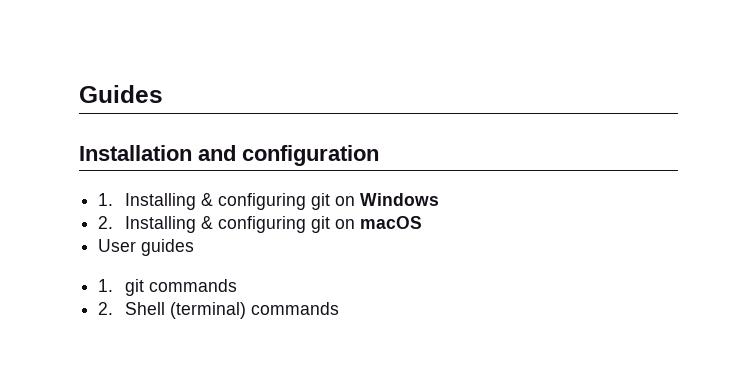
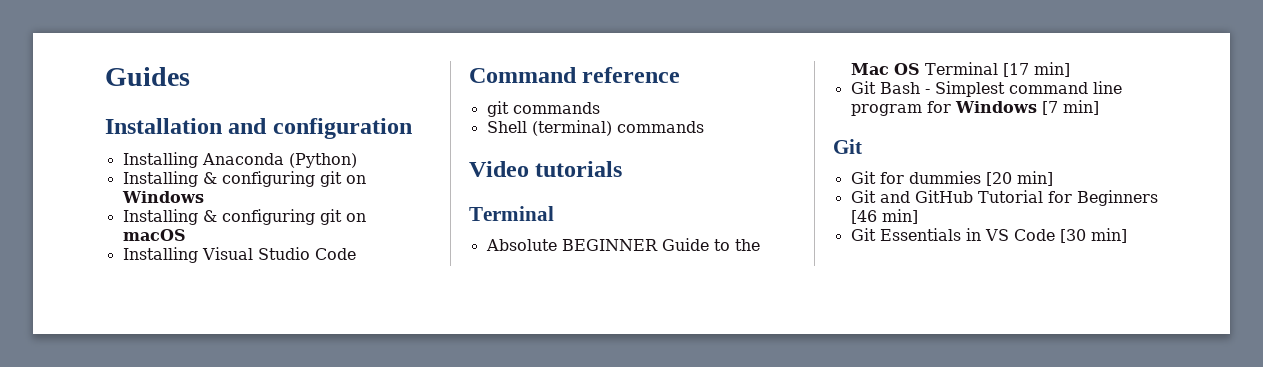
[98,193,114,206] 1. -> [122,152,357,168] Installing Anaconda (Python) //
[98,216,114,229] 2. -> (204, 197) none
[98,239,195,256] [98,279,114,292] User guides // 1. -> [122,247,356,263] [469,67,681,83] Installing Visual Studio Code // Command reference //
[98,302,114,315] 2. -> (600, 108) none
(339, 308) none -> [469,161,623,177] [469,206,554,221] [485,238,760,251] [850,62,1070,77] [850,81,1122,97] [850,100,1099,116] [833,139,862,154] [850,171,1053,186] [850,190,1158,206] [850,209,918,224] [850,228,1127,243] // Video tutorials // Terminal // Absolute BEGINNER Guide to the Mac OS Terminal [17 min] // Git Bash - Simplest command line program for Windows [7 min] // Git // Git for dummies [20 min] // Git and GitHub Tutorial for Beginners [46 min] // Git Essentials in VS Code [30 min]

